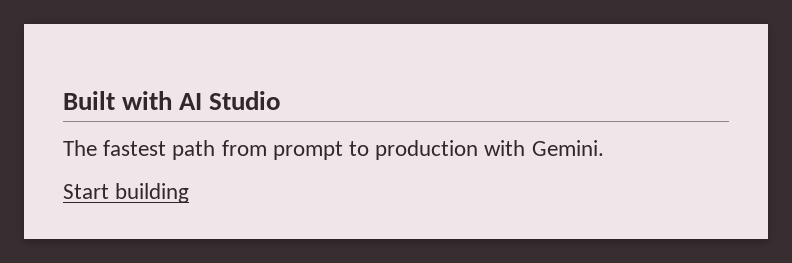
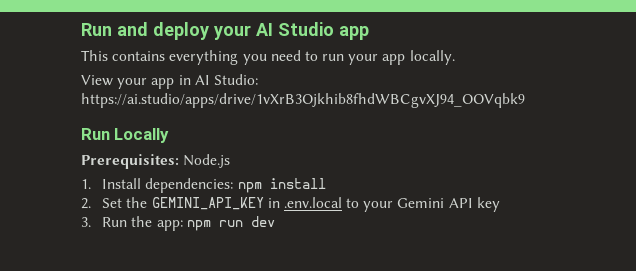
[63,91,282,110] [63,140,604,160] [63,183,190,203] Built with AI Studio // The fastest path from prompt to production with Gemini. // Start building -> [81,22,369,40] [81,50,455,65] [81,74,258,89] [81,93,525,108] [81,128,170,143] [81,154,231,169] [81,178,326,193] [81,197,500,212] [81,216,275,231] Run and deploy your AI Studio app // This contains everything you need to run your app locally. // View your app in AI Studio: https://ai.studio/apps/drive/1vXrB3Ojkhib8fhdWBCgvXJ94_OOVqbk9 // Run Locally // Prerequisites: Node.js // 1. Install dependencies: npm install // 2. Set the GEMINI_API_KEY in .env.local to your Gemini API key // 3. Run the app: npm run dev

